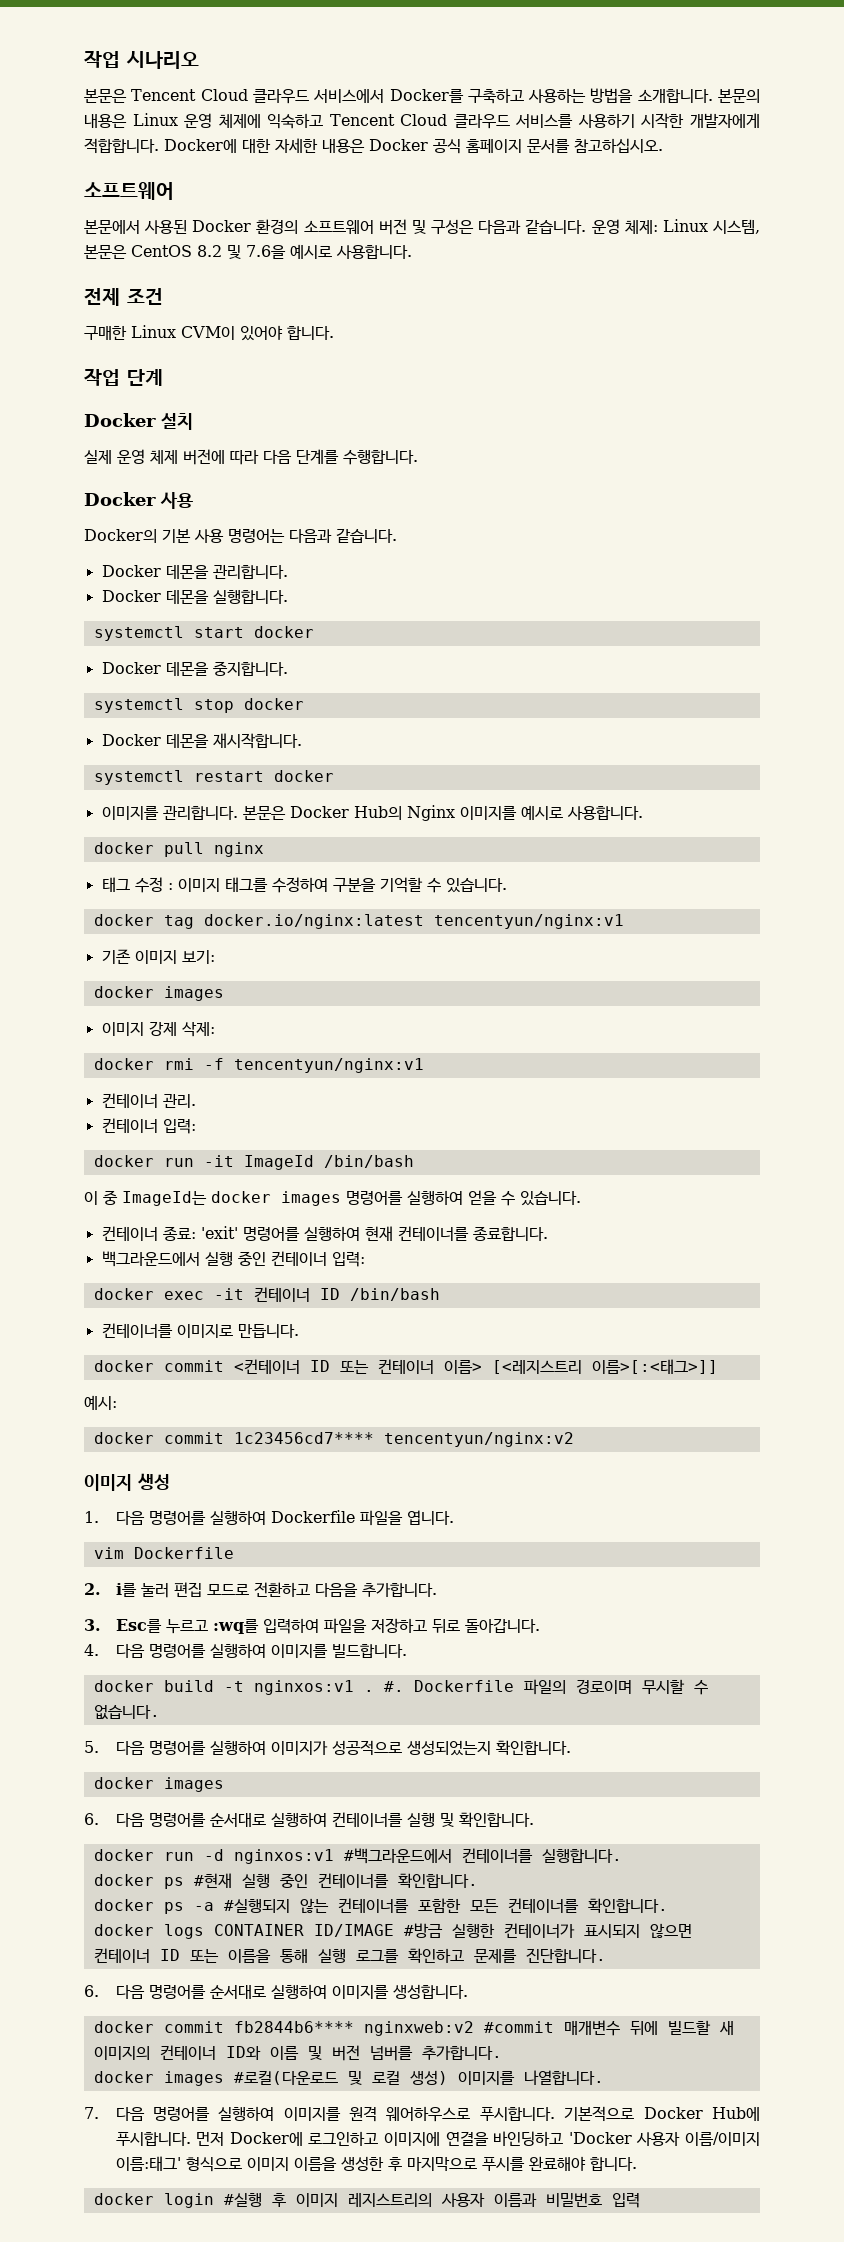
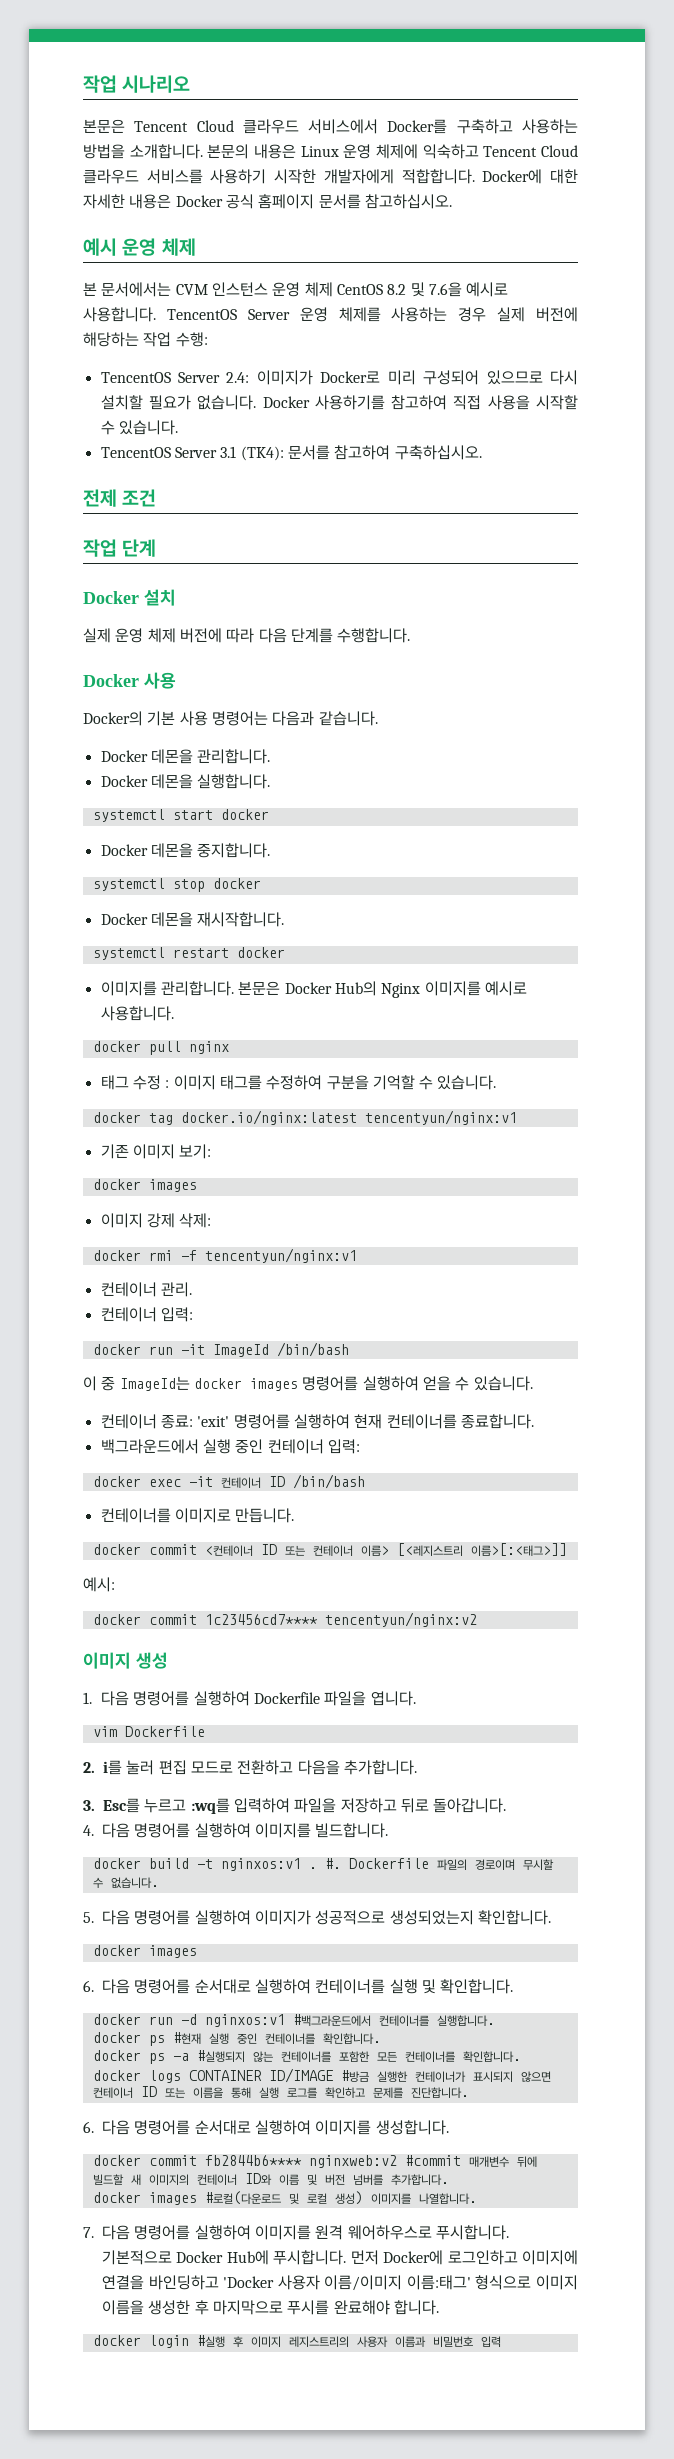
[84,182,174,200] [84,219,760,235] [84,245,127,259] 소프트웨어 // 본문에서 사용된 Docker 환경의 소프트웨어 버전 및 구성은 다음과 같습니다. 운영 체제: Linux 시스템, 본문은 -> [83,238,196,256] [83,282,333,297] 예시 운영 체제 // 본 문서에서는 CVM 인스턴스 운영 체제
[84,288,163,306] [84,325,334,341] // 전제 조건 // 구매한 Linux CVM이 있어야 합니다. -> [166,307,578,322] [83,332,208,347] [100,370,578,385] [100,395,578,410] [100,420,178,435] [100,445,482,461] [83,489,157,507] TencentOS Server 운영 체제를 사용하는 경우 실제 버전에 해당하는 작업 수행: // TencentOS Server 2.4: 이미지가 Docker로 미리 구성되어 있으므로 다시 설치할 필요가 없습니다. Docker 사용하기를 참고하여 직접 사용을 시작할 수 있습니다. // TencentOS Server 3.1 (TK4): 문서를 참고하여 구축하십시오. // 전제 조건

